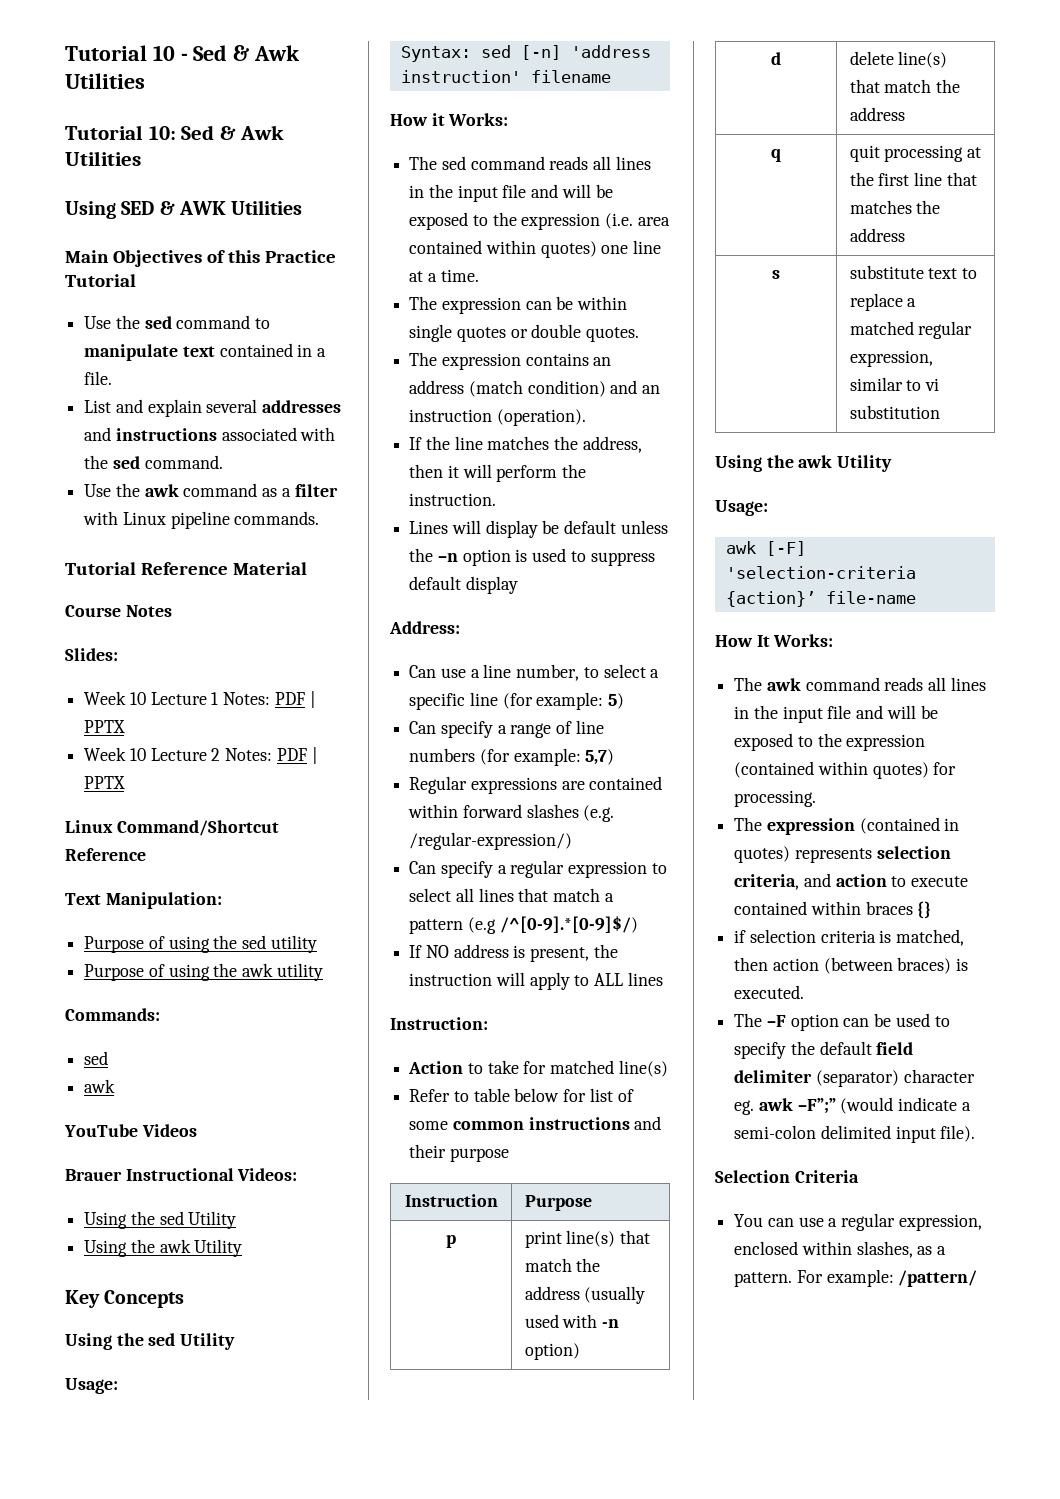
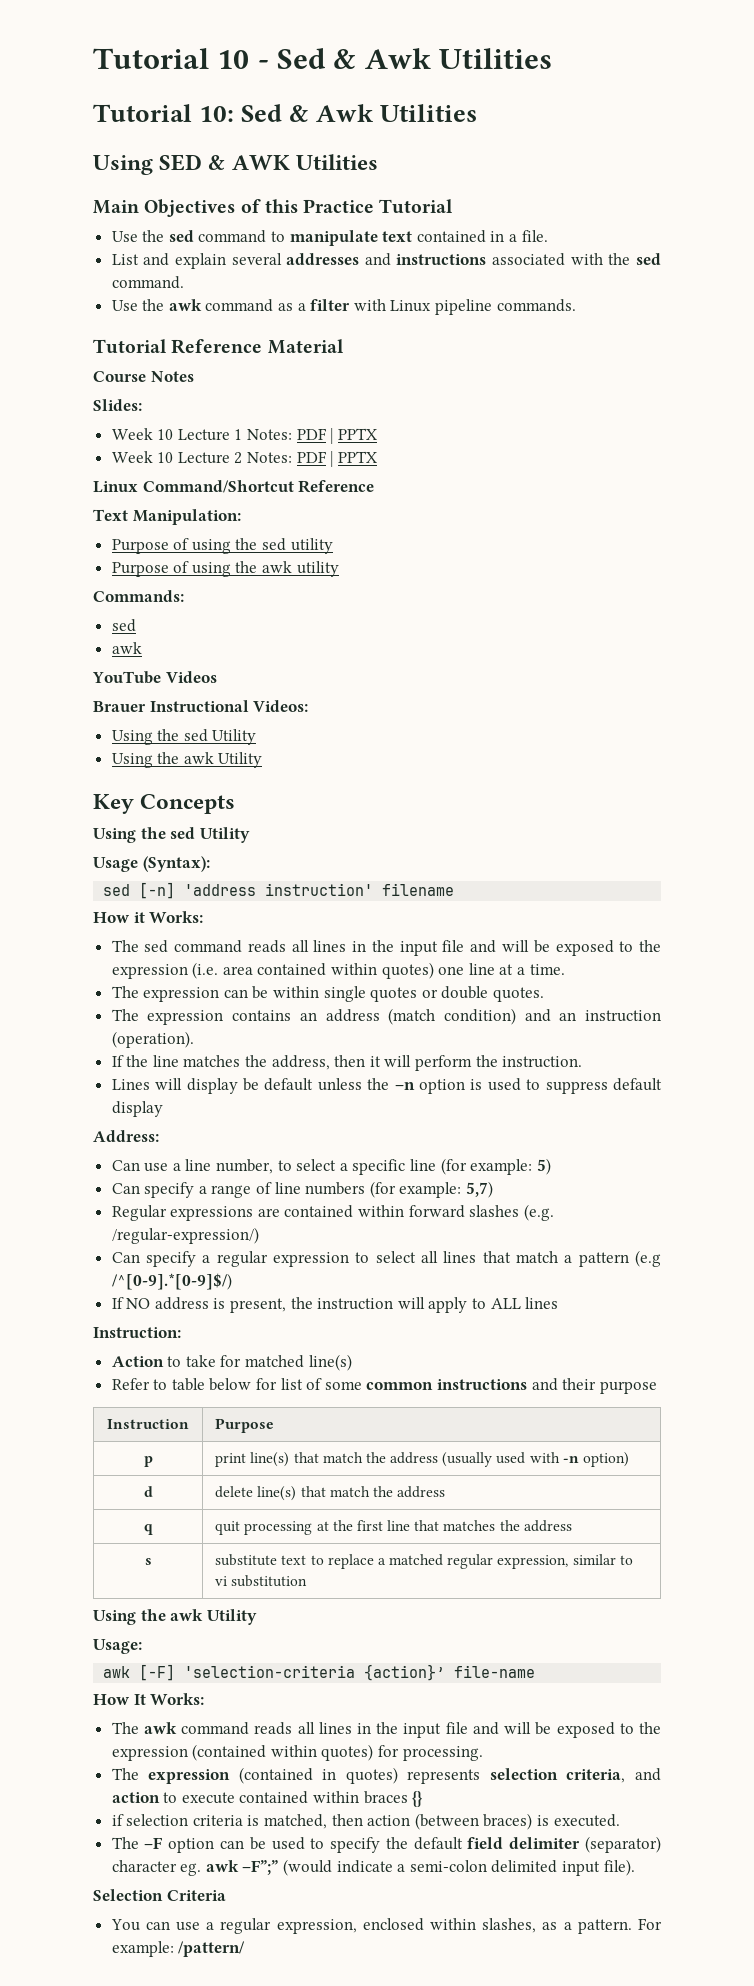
[65,1378,118,1394] [400,46,471,62] Usage: // Syntax: -> [93,856,210,872] Usage (Syntax): //

